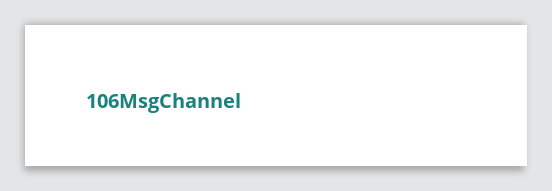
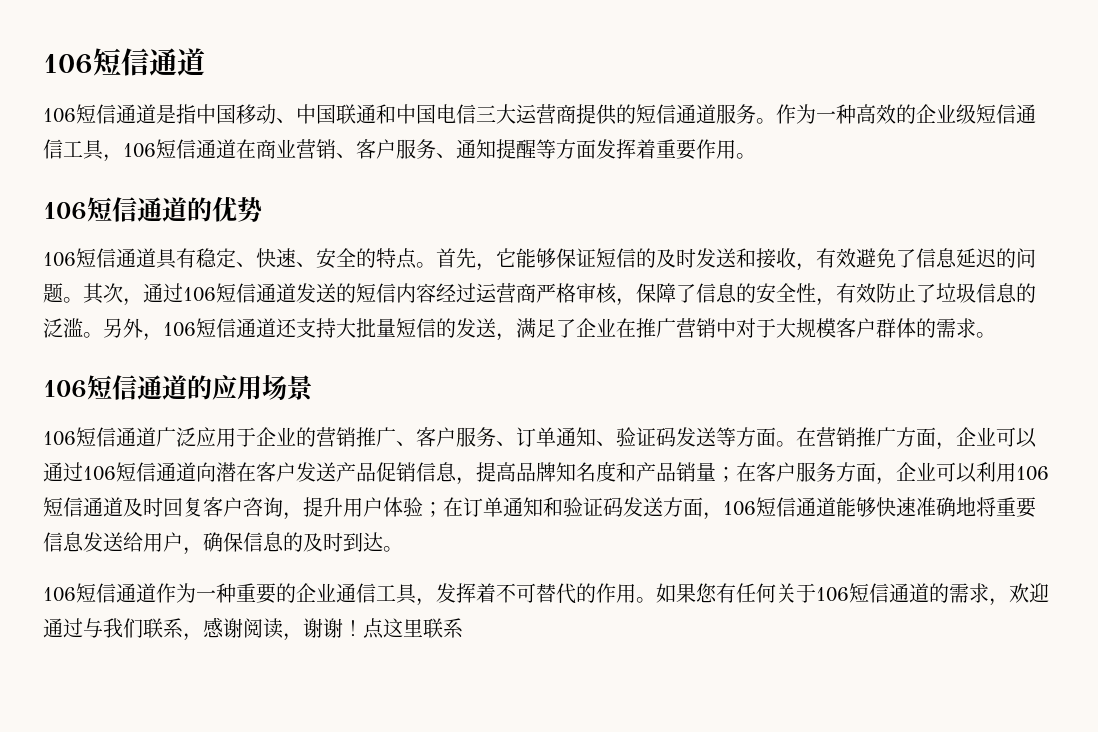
[86,93,241,113] 106MsgChannel -> [43,48,205,76] [43,104,1036,125] [43,139,756,162] [43,196,262,222] [43,248,1036,271] [43,283,1036,306] [43,318,996,341] [43,375,313,401] [43,427,1037,450] [43,461,1049,485] [43,497,1036,520] [43,532,403,555] [43,583,1049,606] [43,617,463,641] 106短信通道 // 106短信通道是指中国移动、中国联通和中国电信三大运营商提供的短信通道服务。作为一种高效的企业级短信通信工具，106短信通道在商业营销、客户服务、通知提醒等方面发挥着重要作用。 // 106短信通道的优势 // 106短信通道具有稳定、快速、安全的特点。首先，它能够保证短信的及时发送和接收，有效避免了信息延迟的问题。其次，通过106短信通道发送的短信内容经过运营商严格审核，保障了信息的安全性，有效防止了垃圾信息的泛滥。另外，106短信通道还支持大批量短信的发送，满足了企业在推广营销中对于大规模客户群体的需求。 // 106短信通道的应用场景 // 106短信通道广泛应用于企业的营销推广、客户服务、订单通知、验证码发送等方面。在营销推广方面，企业可以通过106短信通道向潜在客户发送产品促销信息，提高品牌知名度和产品销量；在客户服务方面，企业可以利用106短信通道及时回复客户咨询，提升用户体验；在订单通知和验证码发送方面，106短信通道能够快速准确地将重要信息发送给用户，确保信息的及时到达。 // 106短信通道作为一种重要的企业通信工具，发挥着不可替代的作用。如果您有任何关于106短信通道的需求，欢迎通过与我们联系，感谢阅读，谢谢！点这里联系

